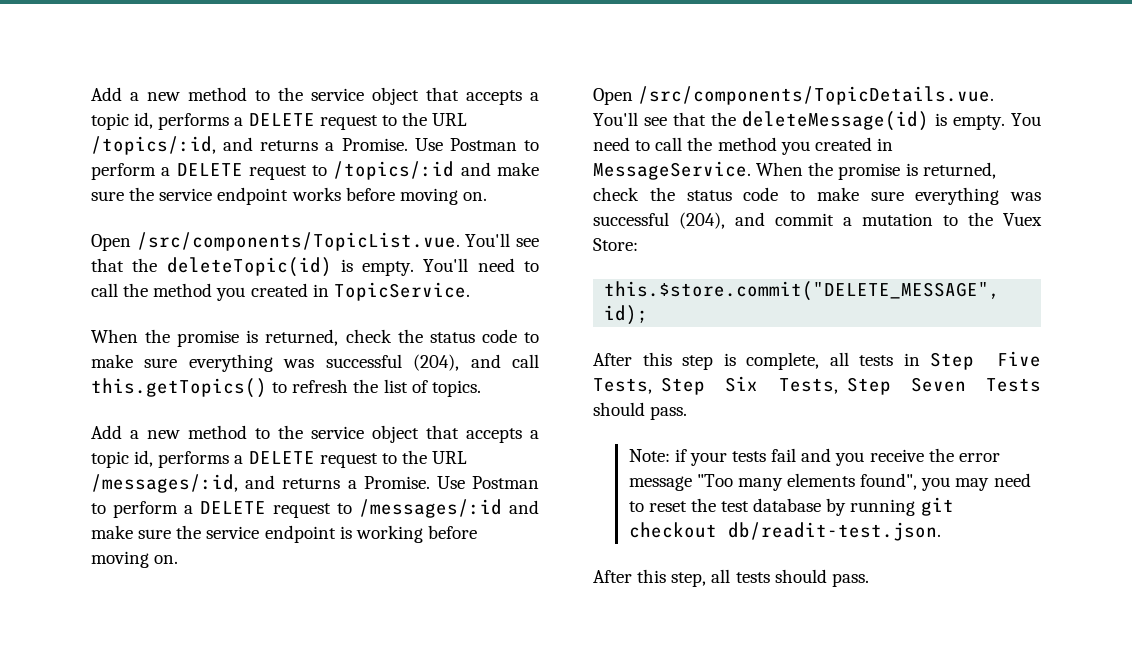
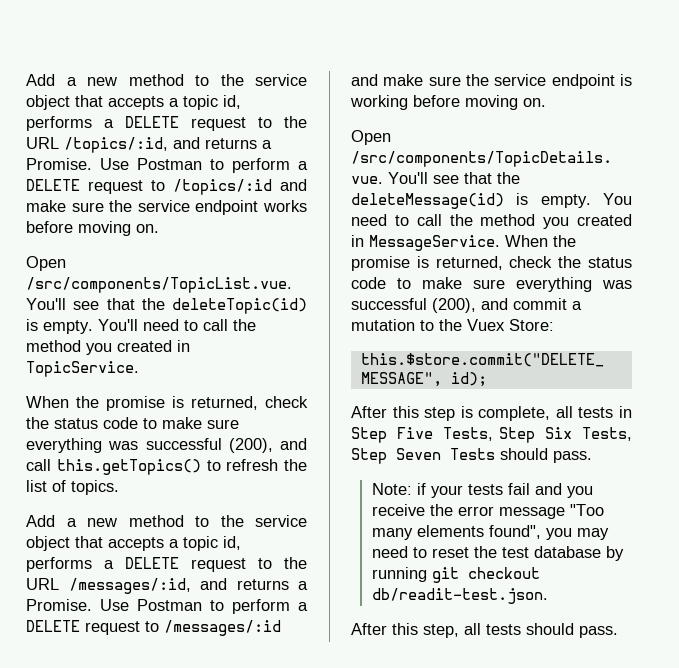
[413,354,460,371] (204), -> [228,438,273,453] (200),
[679,212,725,229] (204), -> [432,298,476,313] (200),

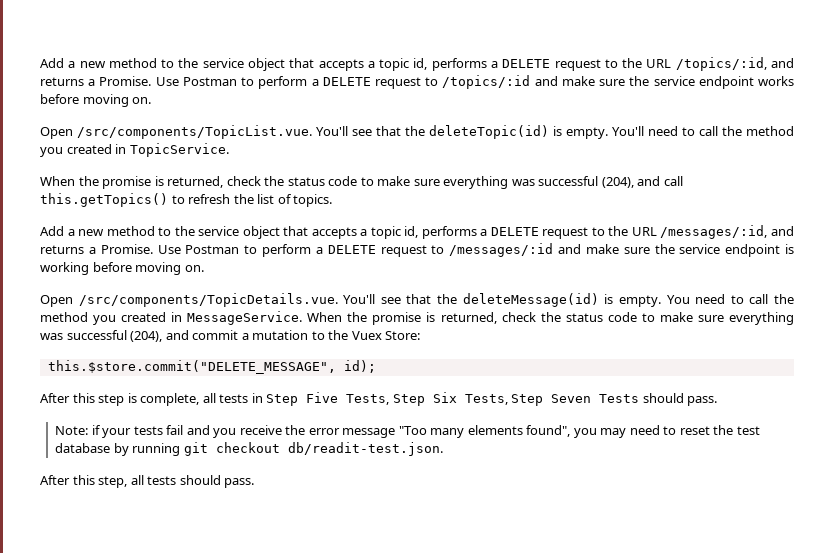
[228,438,273,453] (200), -> [601,177,634,188] (204),
[432,298,476,313] (200), -> [130,331,163,342] (204),

